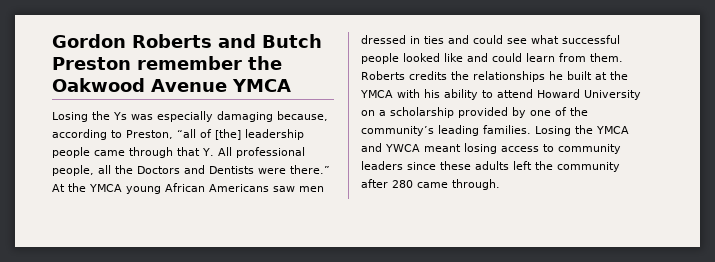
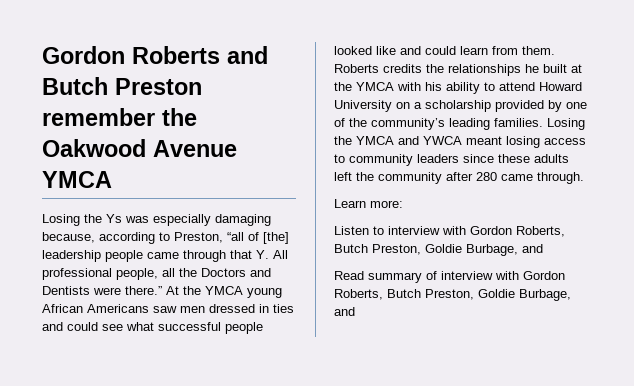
(500, 184) none -> [334,199,403,208] [334,226,565,237] [334,244,543,256] [334,271,565,283] [334,289,571,301] [334,307,355,316] // Learn more: // Listen to interview with Gordon Roberts, Butch Preston, Goldie Burbage, and // Read summary of interview with Gordon Roberts, Butch Preston, Goldie Burbage, and

